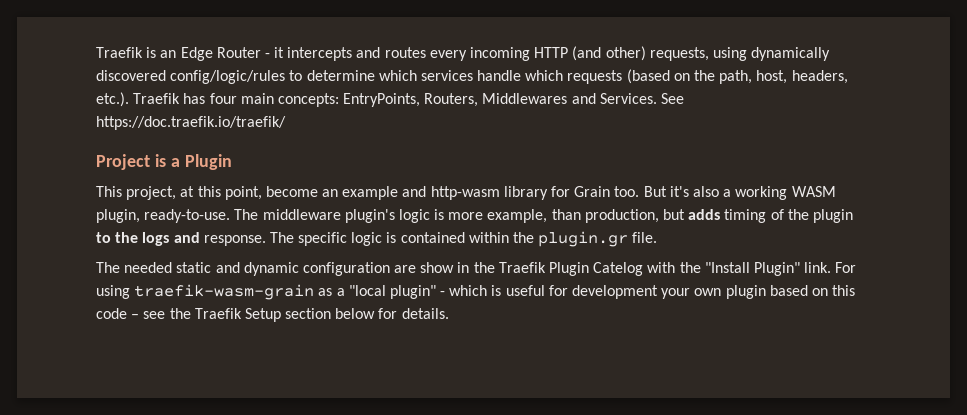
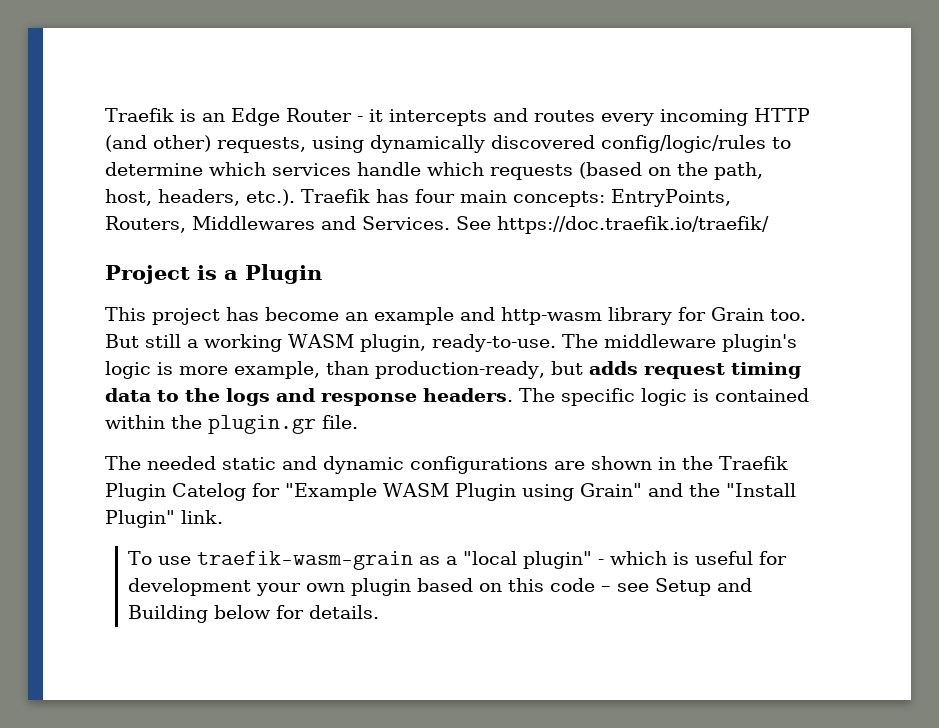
[126,186,262,200] project, at this point, -> [152,307,259,325] project has
[669,186,719,197] it's also -> [145,334,181,348] still
[584,209,659,223] production, -> [375,361,545,379] production-ready,
[724,209,853,223] timing of the plugin -> [643,362,801,379] [105,388,151,402] request timing data
[203,235,266,246] response. -> [321,388,513,406] response headers.
[302,262,455,276] configuration are show -> [410,456,652,474] configurations are shown
[647,262,676,273] with -> [252,483,683,501] for "Example WASM Plugin using Grain" and
[835,262,857,273] [96,285,130,299] For using -> [128,551,192,565] // To use
[169,308,332,322] the Traefik Setup section -> [655,578,753,596] [128,605,209,623] Setup and Building

